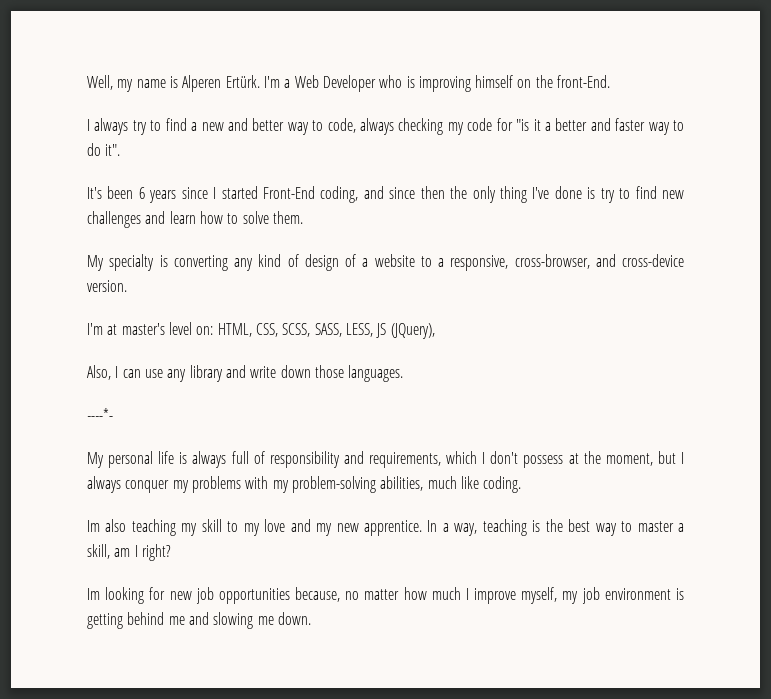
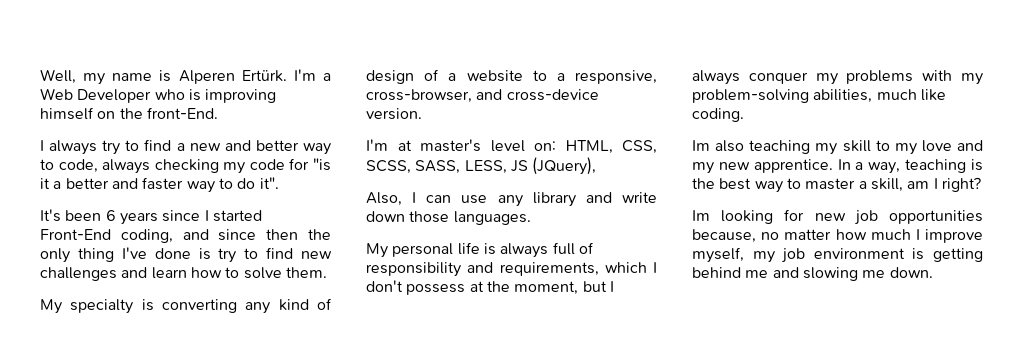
[87,408,113,421] // ----*- -> (531, 218) none

